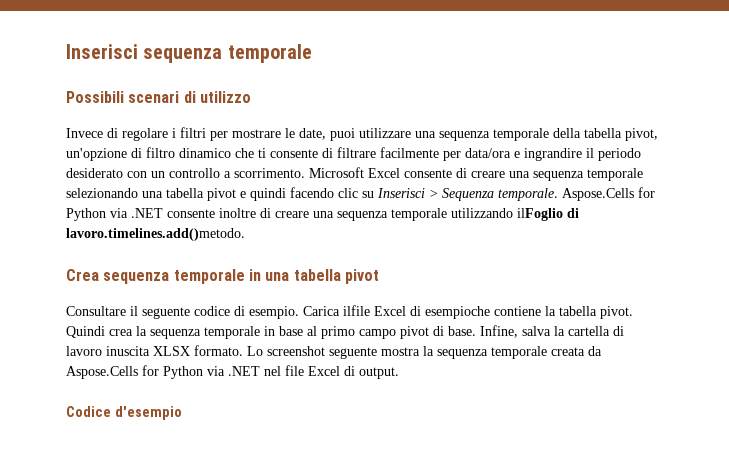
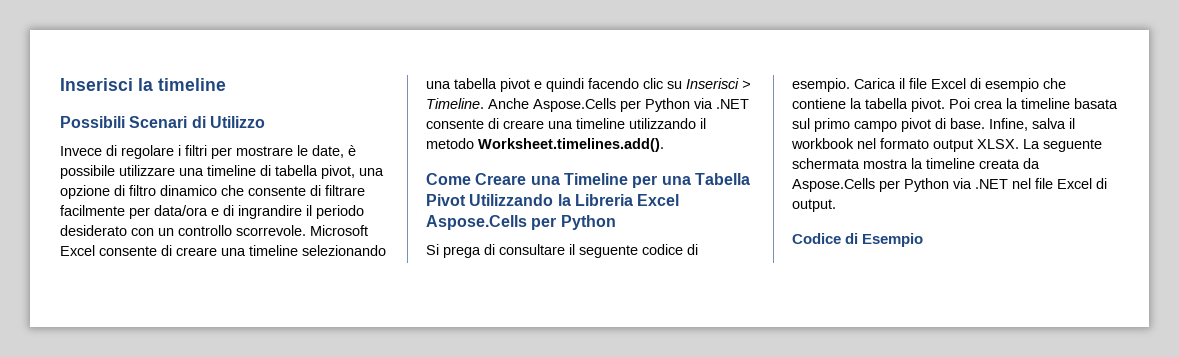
[66,44,312,63] Inserisci sequenza temporale -> [60,78,226,91] Inserisci la timeline
[128,91,251,103] scenari di utilizzo -> [129,116,265,128] Scenari di Utilizzo
[330,128,658,141] [66,148,127,161] puoi utilizzare una sequenza temporale della tabella pivot, un'opzione -> [348,145,356,156] [60,165,384,179] [60,185,110,199] è possibile utilizzare una timeline di tabella pivot, una opzione
[258,148,266,158] ti -> (244, 190) none
(520, 154) none -> [223,205,234,216] di
[224,168,305,178] a scorrimento. -> [236,225,306,236] scorrevole.
[533,168,643,181] sequenza temporale -> [249,245,298,256] timeline
[442,187,655,201] Sequenza temporale. Aspose.Cells for -> [426,98,641,112] Timeline. Anche Aspose.Cells per
[219,208,579,221] [66,228,245,241] [66,269,379,284] [66,306,126,316] inoltre di creare una sequenza temporale utilizzando ilFoglio di lavoro.timelines.add()metodo. // Crea sequenza temporale in una tabella pivot // Consultare -> [488,118,706,129] [426,138,664,152] [426,173,750,188] [426,194,680,206] [426,215,616,230] [426,244,565,258] di creare una timeline utilizzando il metodo Worksheet.timelines.add(). // Come Creare una Timeline per una Tabella Pivot Utilizzando la Libreria Excel Aspose.Cells per Python // Si prega di consultare
[343,305,490,319] ilfile Excel di esempioche -> [899,78,1066,92] il file Excel di esempio che
[66,326,105,338] Quindi -> [949,98,970,109] Poi
[150,326,317,339] sequenza temporale in base al -> [1021,98,1118,109] [792,118,810,129] timeline basata sul
[554,326,624,336] [66,345,547,359] la cartella di lavoro inuscita XLSX formato. Lo screenshot seguente mostra la sequenza temporale -> [1069,118,1075,129] [791,138,1102,152] [792,158,975,169] il workbook nel formato output XLSX. La seguente schermata mostra la timeline
[142,365,159,376] for -> [879,180,900,192] per
[114,406,182,420] d'esempio -> [845,233,924,247] di Esempio

